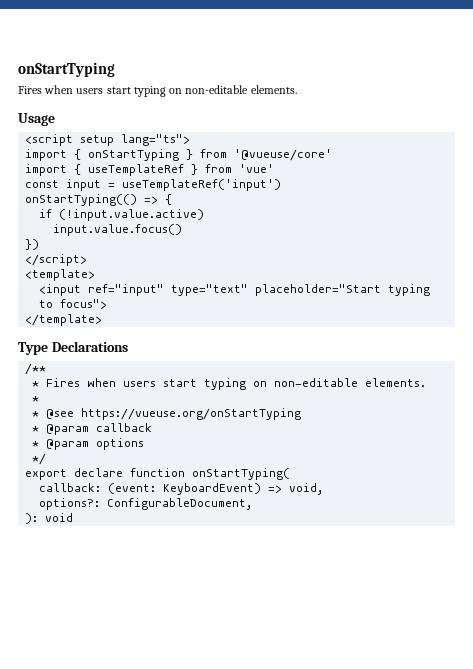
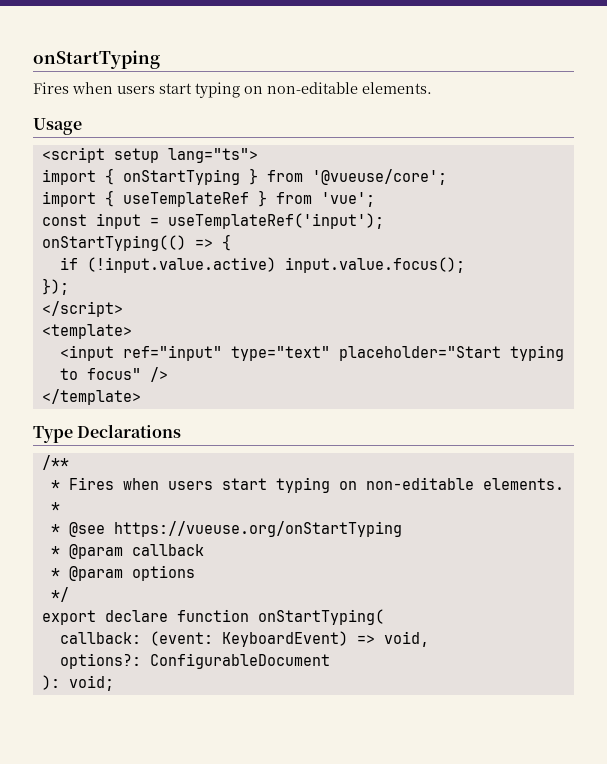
[234,149,333,161] '@vueuse/core' -> [311,169,447,185] '@vueuse/core';
[239,164,275,173] 'vue' -> [320,192,375,207] 'vue';
[122,179,282,191] useTemplateRef('input') -> [167,213,384,229] useTemplateRef('input');
[53,224,183,236] [25,239,40,250] // input.value.focus() // }) -> [284,257,465,273] [41,278,69,295] input.value.focus(); // });
[60,299,108,309] focus"> -> [86,367,168,382] focus" />
[107,498,253,510] ConfigurableDocument, -> [149,653,330,669] ConfigurableDocument
[45,513,74,522] void -> [68,675,114,691] void;

